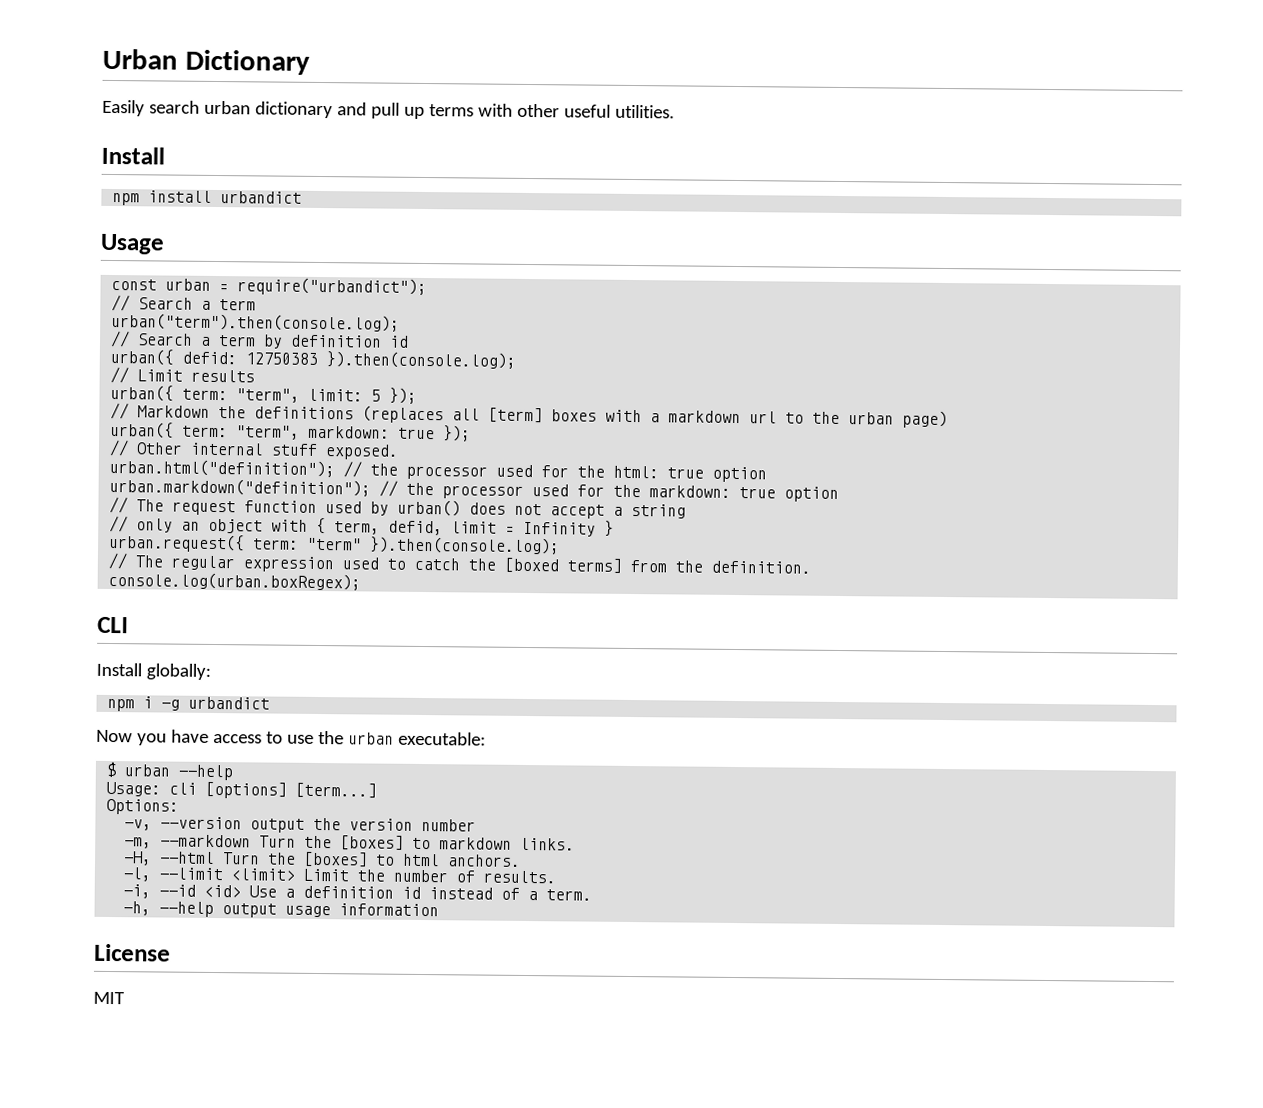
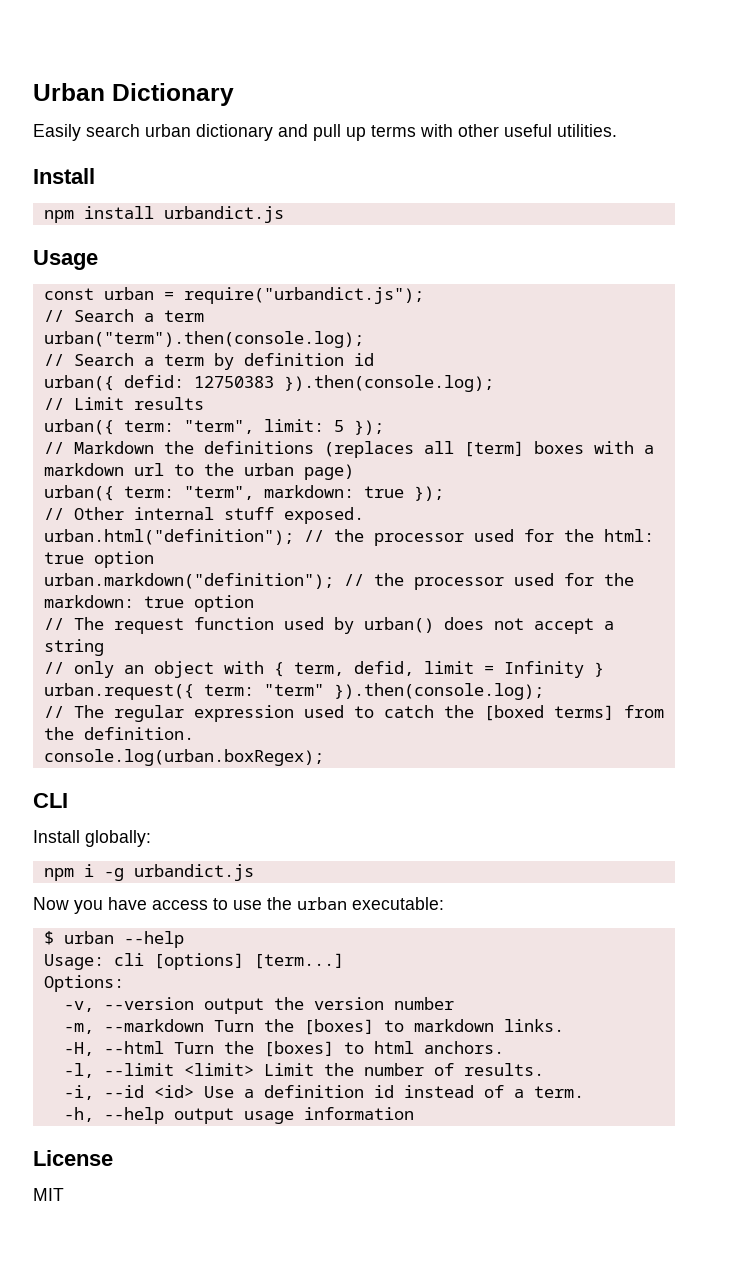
[220,191,303,204] urbandict -> [163,206,284,223] urbandict.js
[237,277,428,297] require("urbandict"); -> [183,287,424,304] require("urbandict.js");
[188,696,271,710] urbandict -> [133,864,254,881] urbandict.js

